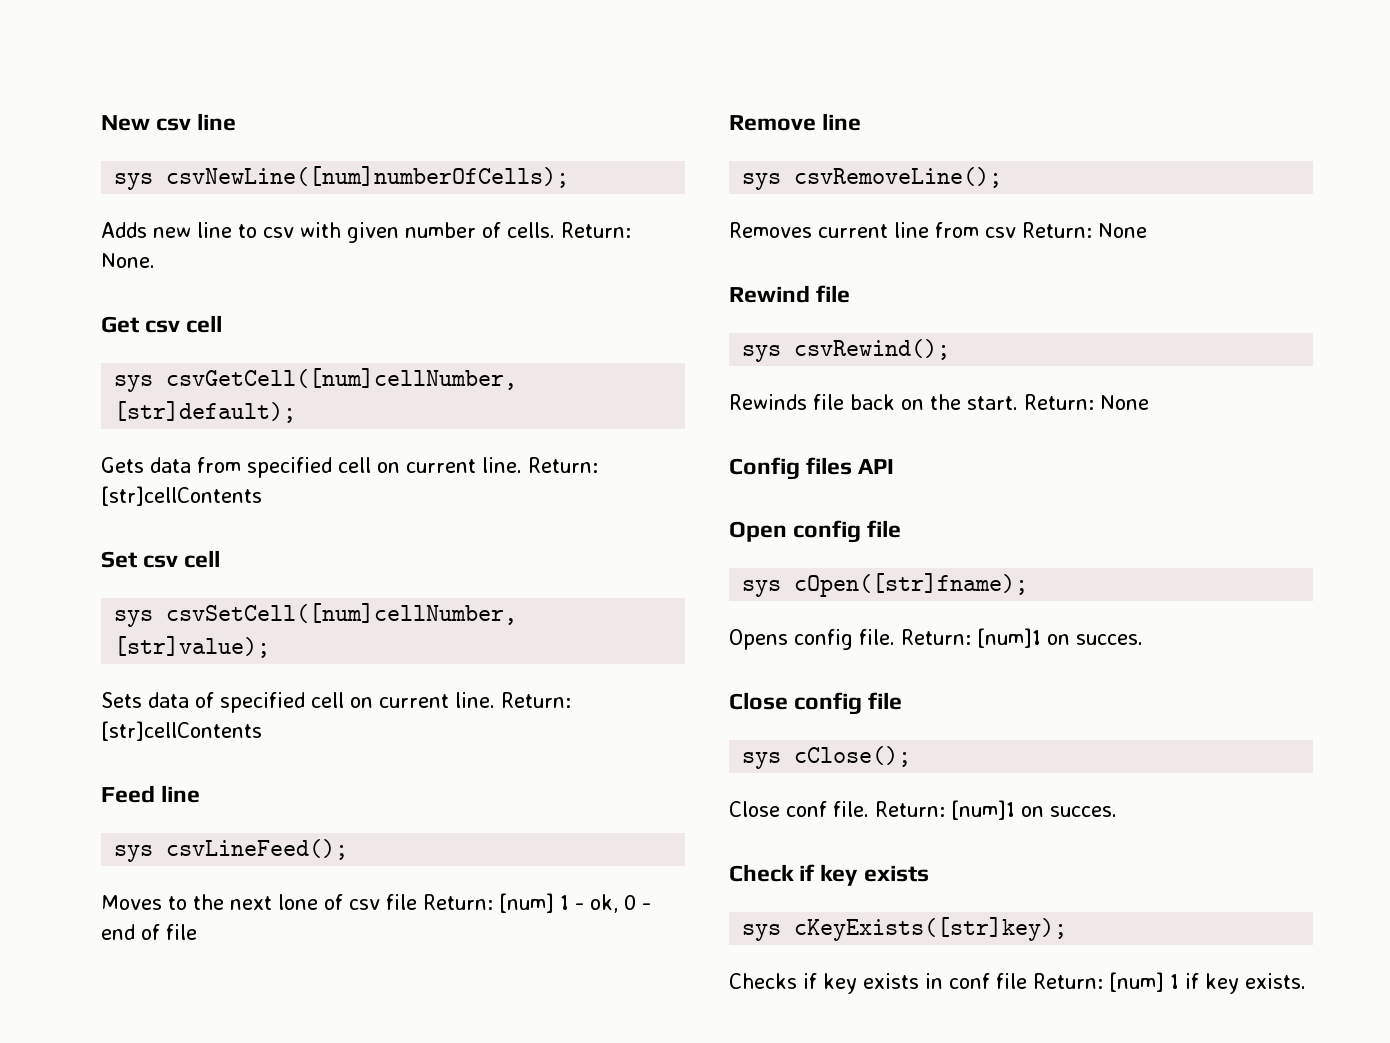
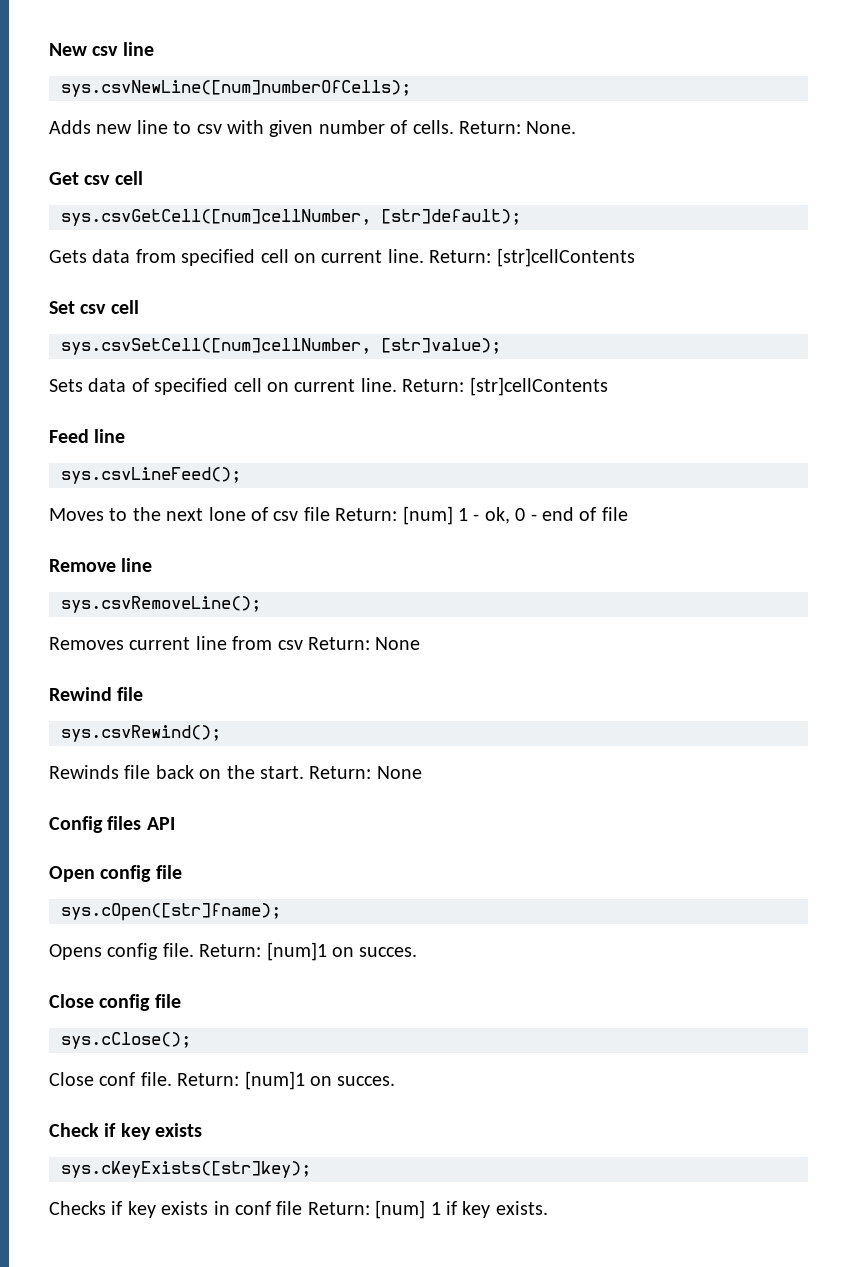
[114,166,570,190] sys csvNewLine([num]numberOfCells); -> [61,80,411,97] sys.csvNewLine([num]numberOfCells);
[114,368,518,392] sys csvGetCell([num]cellNumber, -> [61,209,371,226] sys.csvGetCell([num]cellNumber,
[114,603,518,627] sys csvSetCell([num]cellNumber, -> [61,338,371,355] sys.csvSetCell([num]cellNumber,
[114,839,349,862] sys csvLineFeed(); -> [61,467,241,484] sys.csvLineFeed();
[742,167,1003,190] sys csvRemoveLine(); -> [61,596,261,613] sys.csvRemoveLine();
[742,339,951,362] sys csvRewind(); -> [61,725,221,742] sys.csvRewind();
[742,573,1029,597] sys cOpen([str]fname); -> [61,903,281,921] sys.cOpen([str]fname);
[742,746,912,769] sys cClose(); -> [61,1032,191,1049] sys.cClose();
[742,917,1068,941] sys cKeyExists([str]key); -> [61,1161,311,1178] sys.cKeyExists([str]key);

